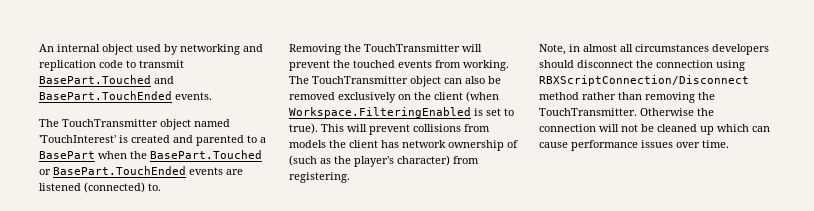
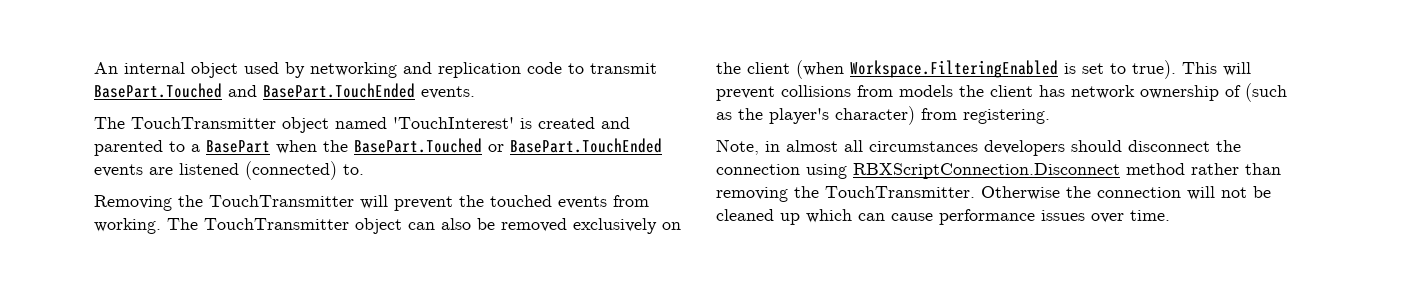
[539,75,749,86] RBXScriptConnection/Disconnect -> [853,163,1120,179] RBXScriptConnection.Disconnect

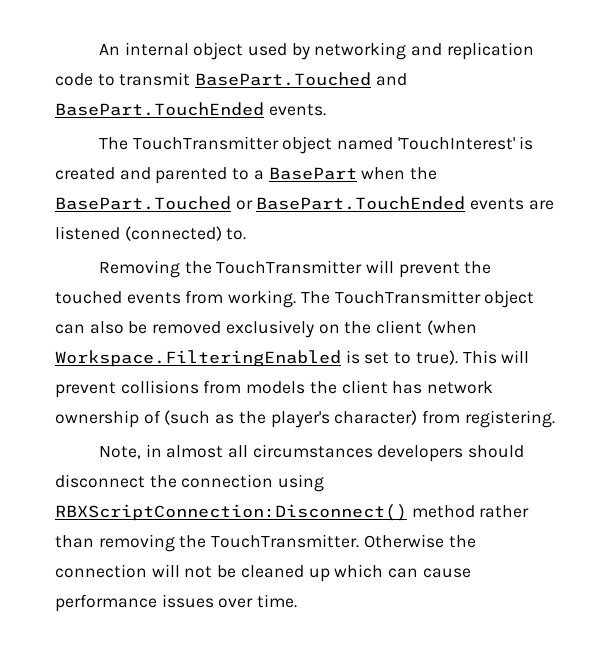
[853,163,1120,179] RBXScriptConnection.Disconnect -> [55,504,407,521] RBXScriptConnection:Disconnect()

